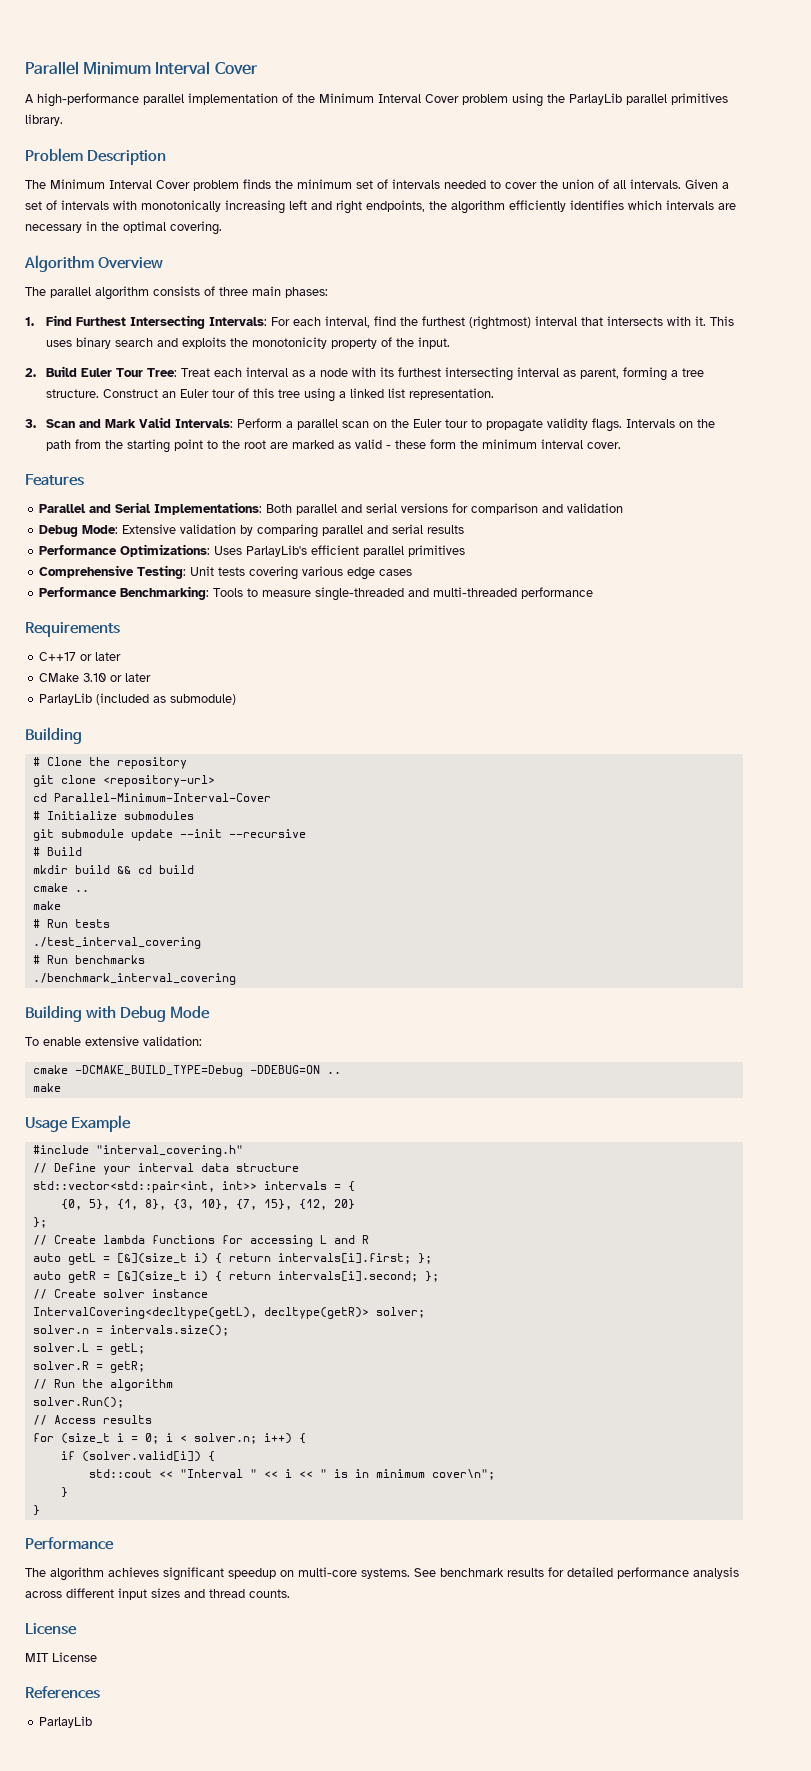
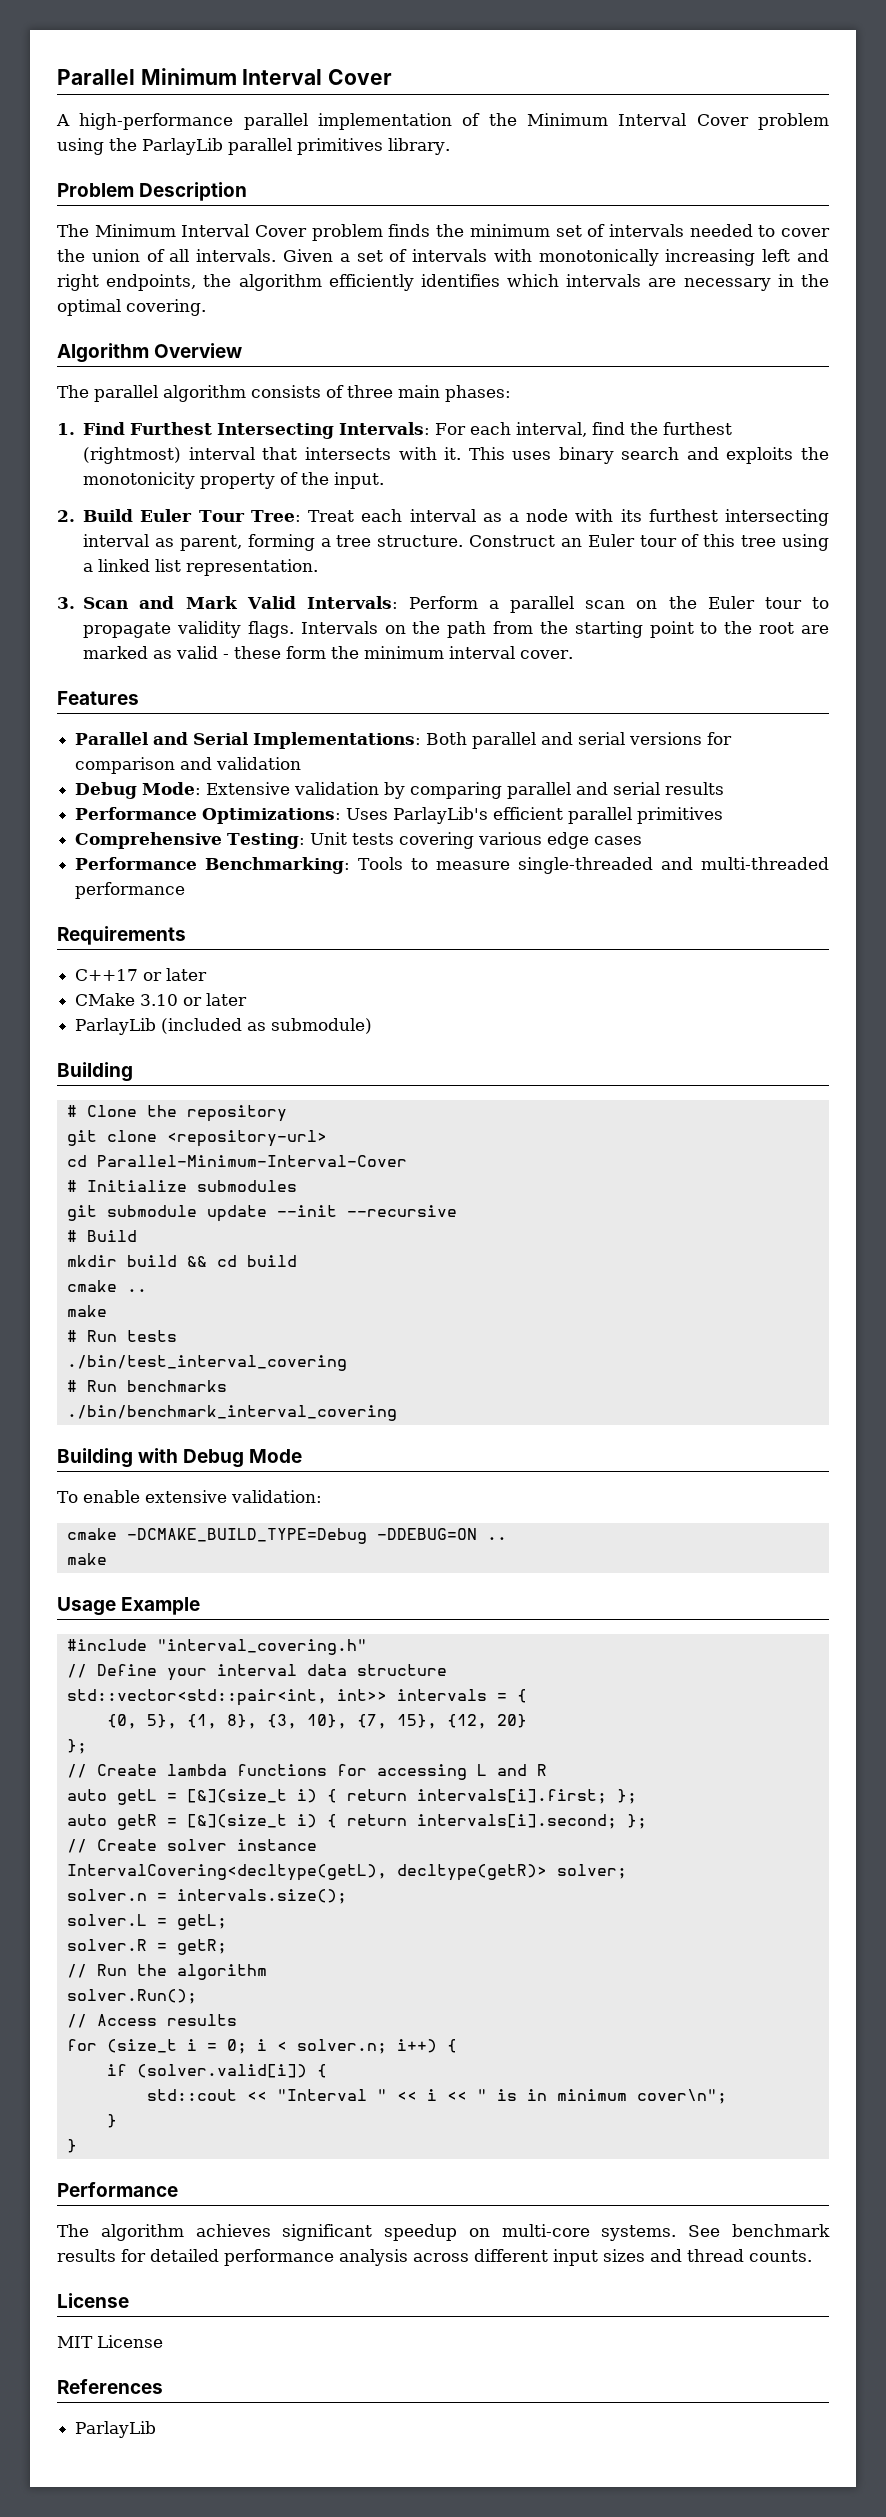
[32,937,201,949] ./test_interval_covering -> [66,1355,347,1371] ./bin/test_interval_covering
[32,973,236,985] ./benchmark_interval_covering -> [66,1405,397,1421] ./bin/benchmark_interval_covering

